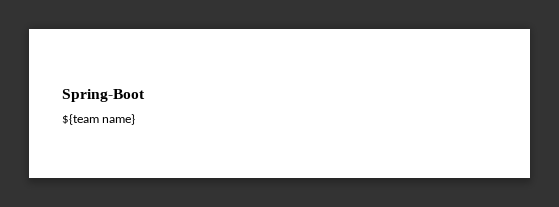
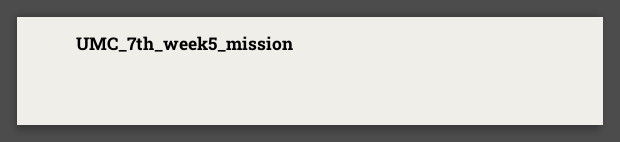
[62,89,145,102] [62,114,136,125] Spring-Boot // ${team name} -> [76,36,293,52] UMC_7th_week5_mission

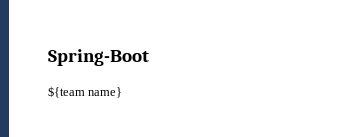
[76,36,293,52] UMC_7th_week5_mission -> [48,49,149,66] [48,86,123,98] Spring-Boot // ${team name}

